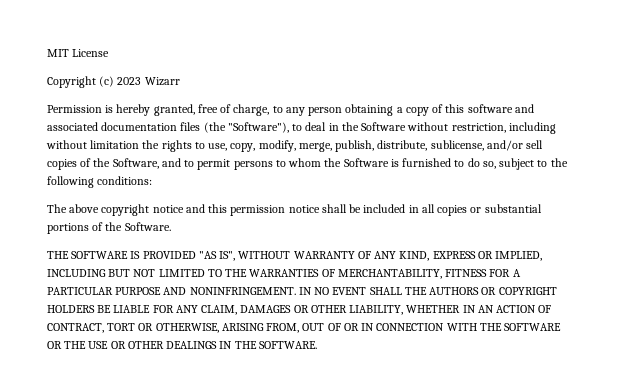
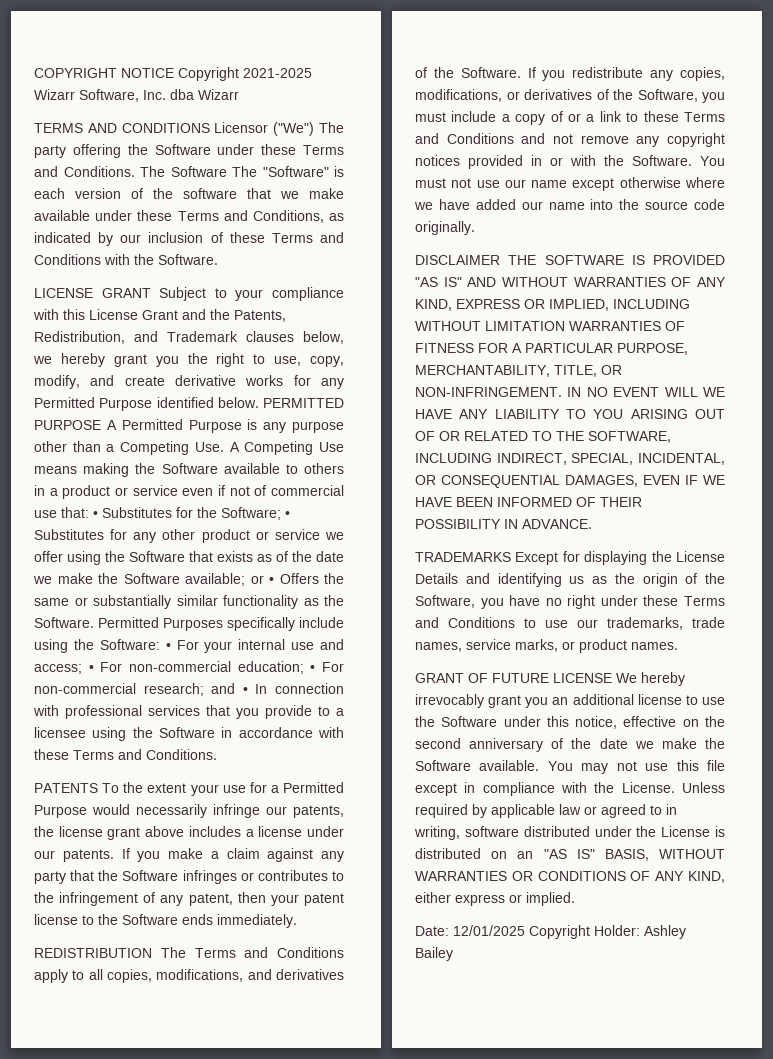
[47,49,110,57] [47,76,180,88] [47,104,534,116] [47,122,556,134] [46,140,544,152] [47,158,568,170] [47,176,153,188] [47,204,542,216] [47,222,171,234] MIT License // Copyright (c) 2023 Wizarr // Permission is hereby granted, free of charge, to any person obtaining a copy of this software and associated documentation files (the "Software"), to deal in the Software without restriction, including without limitation the rights to use, copy, modify, merge, publish, distribute, sublicense, and/or sell copies of the Software, and to permit persons to whom the Software is furnished to do so, subject to the following conditions: // The above copyright notice and this permission notice shall be included in all copies or substantial portions of the Software. // -> [34,67,312,81] [34,89,239,102] [34,122,345,136] [34,144,344,158] [34,166,344,177] [34,188,344,199] [34,210,344,223] [34,232,344,246] [34,254,218,265] [34,287,344,301] [33,309,286,322] [34,331,344,344] [33,353,344,367] [34,375,344,389] [34,397,344,411] [34,419,344,433] [34,441,345,455] [34,463,344,477] [34,485,344,499] [34,507,290,520] [34,529,344,543] [34,551,344,565] [33,573,344,586] [34,595,344,609] [34,617,344,631] [34,639,344,653] [34,661,344,674] [34,683,344,696] [33,705,344,719] [34,727,344,741] [34,749,217,760] [34,782,344,796] [34,804,344,818] [34,826,345,840] [34,848,344,862] [34,870,345,884] [34,892,344,906] [34,914,297,928] [34,947,344,958] [34,969,344,983] [415,67,725,81] [415,89,725,103] [415,111,725,125] [415,133,725,147] [415,155,725,169] [415,177,725,191] [414,199,725,210] [415,221,475,235] [415,255,500,265] COPYRIGHT NOTICE Copyright 2021-2025 Wizarr Software, Inc. dba Wizarr // TERMS AND CONDITIONS Licensor ("We") The party offering the Software under these Terms and Conditions. The Software The "Software" is each version of the software that we make available under these Terms and Conditions, as indicated by our inclusion of these Terms and Conditions with the Software. // LICENSE GRANT Subject to your compliance with this License Grant and the Patents, Redistribution, and Trademark clauses below, we hereby grant you the right to use, copy, modify, and create derivative works for any Permitted Purpose identified below. PERMITTED PURPOSE A Permitted Purpose is any purpose other than a Competing Use. A Competing Use means making the Software available to others in a product or service even if not of commercial use that: • Substitutes for the Software; • Substitutes for any other product or service we offer using the Software that exists as of the date we make the Software available; or • Offers the same or substantially similar functionality as the Software. Permitted Purposes specifically include using the Software: • For your internal use and access; • For non-commercial education; • For non-commercial research; and • In connection with professional services that you provide to a licensee using the Software in accordance with these Terms and Conditions. // PATENTS To the extent your use for a Permitted Purpose would necessarily infringe our patents, the license grant above includes a license under our patents. If you make a claim against any party that the Software infringes or contributes to the infringement of any patent, then your patent license to the Software ends immediately. // REDISTRIBUTION The Terms and Conditions apply to all copies, modifications, and derivatives of the Software. If you redistribute any copies, modifications, or derivatives of the Software, you must include a copy of or a link to these Terms and Conditions and not remove any copyright notices provided in or with the Software. You must not use our name except otherwise where we have added our name into the source code originally. // DISCLAIMER
[219,251,355,261] IS", WITHOUT WARRANTY -> [443,277,666,287] IS" AND WITHOUT WARRANTIES
[108,269,442,279] BUT NOT LIMITED TO THE WARRANTIES OF MERCHANTABILITY, -> [415,321,685,331] WITHOUT LIMITATION WARRANTIES OF
[115,287,557,295] [47,305,552,315] [47,323,562,333] [47,341,317,349] PURPOSE AND NONINFRINGEMENT. IN NO EVENT SHALL THE AUTHORS OR COPYRIGHT HOLDERS BE LIABLE FOR ANY CLAIM, DAMAGES OR OTHER LIABILITY, WHETHER IN AN ACTION OF CONTRACT, TORT OR OTHERWISE, ARISING FROM, OUT OF OR IN CONNECTION WITH THE SOFTWARE OR THE USE OR OTHER DEALINGS IN THE SOFTWARE. -> [617,343,688,355] [415,365,622,377] [415,387,725,397] [415,409,725,419] [415,431,671,443] [415,453,725,465] [415,475,725,488] [415,497,642,507] [415,519,592,529] [415,551,725,565] [415,573,725,587] [415,595,725,609] [415,617,725,630] [415,639,678,653] [415,672,685,686] [415,694,725,708] [415,716,725,729] [415,738,725,752] [415,760,725,774] [415,782,725,796] [415,804,677,818] [414,826,725,840] [415,848,725,861] [415,871,725,883] [415,892,575,906] [415,925,686,939] [415,947,453,961] PURPOSE, MERCHANTABILITY, TITLE, OR NON-INFRINGEMENT. IN NO EVENT WILL WE HAVE ANY LIABILITY TO YOU ARISING OUT OF OR RELATED TO THE SOFTWARE, INCLUDING INDIRECT, SPECIAL, INCIDENTAL, OR CONSEQUENTIAL DAMAGES, EVEN IF WE HAVE BEEN INFORMED OF THEIR POSSIBILITY IN ADVANCE. // TRADEMARKS Except for displaying the License Details and identifying us as the origin of the Software, you have no right under these Terms and Conditions to use our trademarks, trade names, service marks, or product names. // GRANT OF FUTURE LICENSE We hereby irrevocably grant you an additional license to use the Software under this notice, effective on the second anniversary of the date we make the Software available. You may not use this file except in compliance with the License. Unless required by applicable law or agreed to in writing, software distributed under the License is distributed on an "AS IS" BASIS, WITHOUT WARRANTIES OR CONDITIONS OF ANY KIND, either express or implied. // Date: 12/01/2025 Copyright Holder: Ashley Bailey

